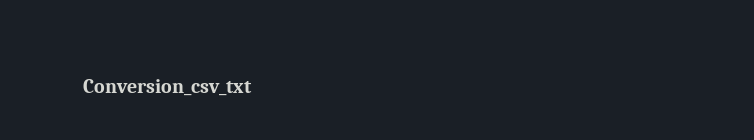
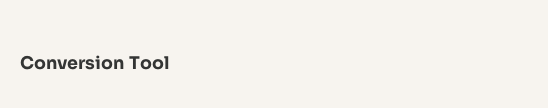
[83,79,252,96] Conversion_csv_txt -> [20,55,170,70] Conversion Tool

